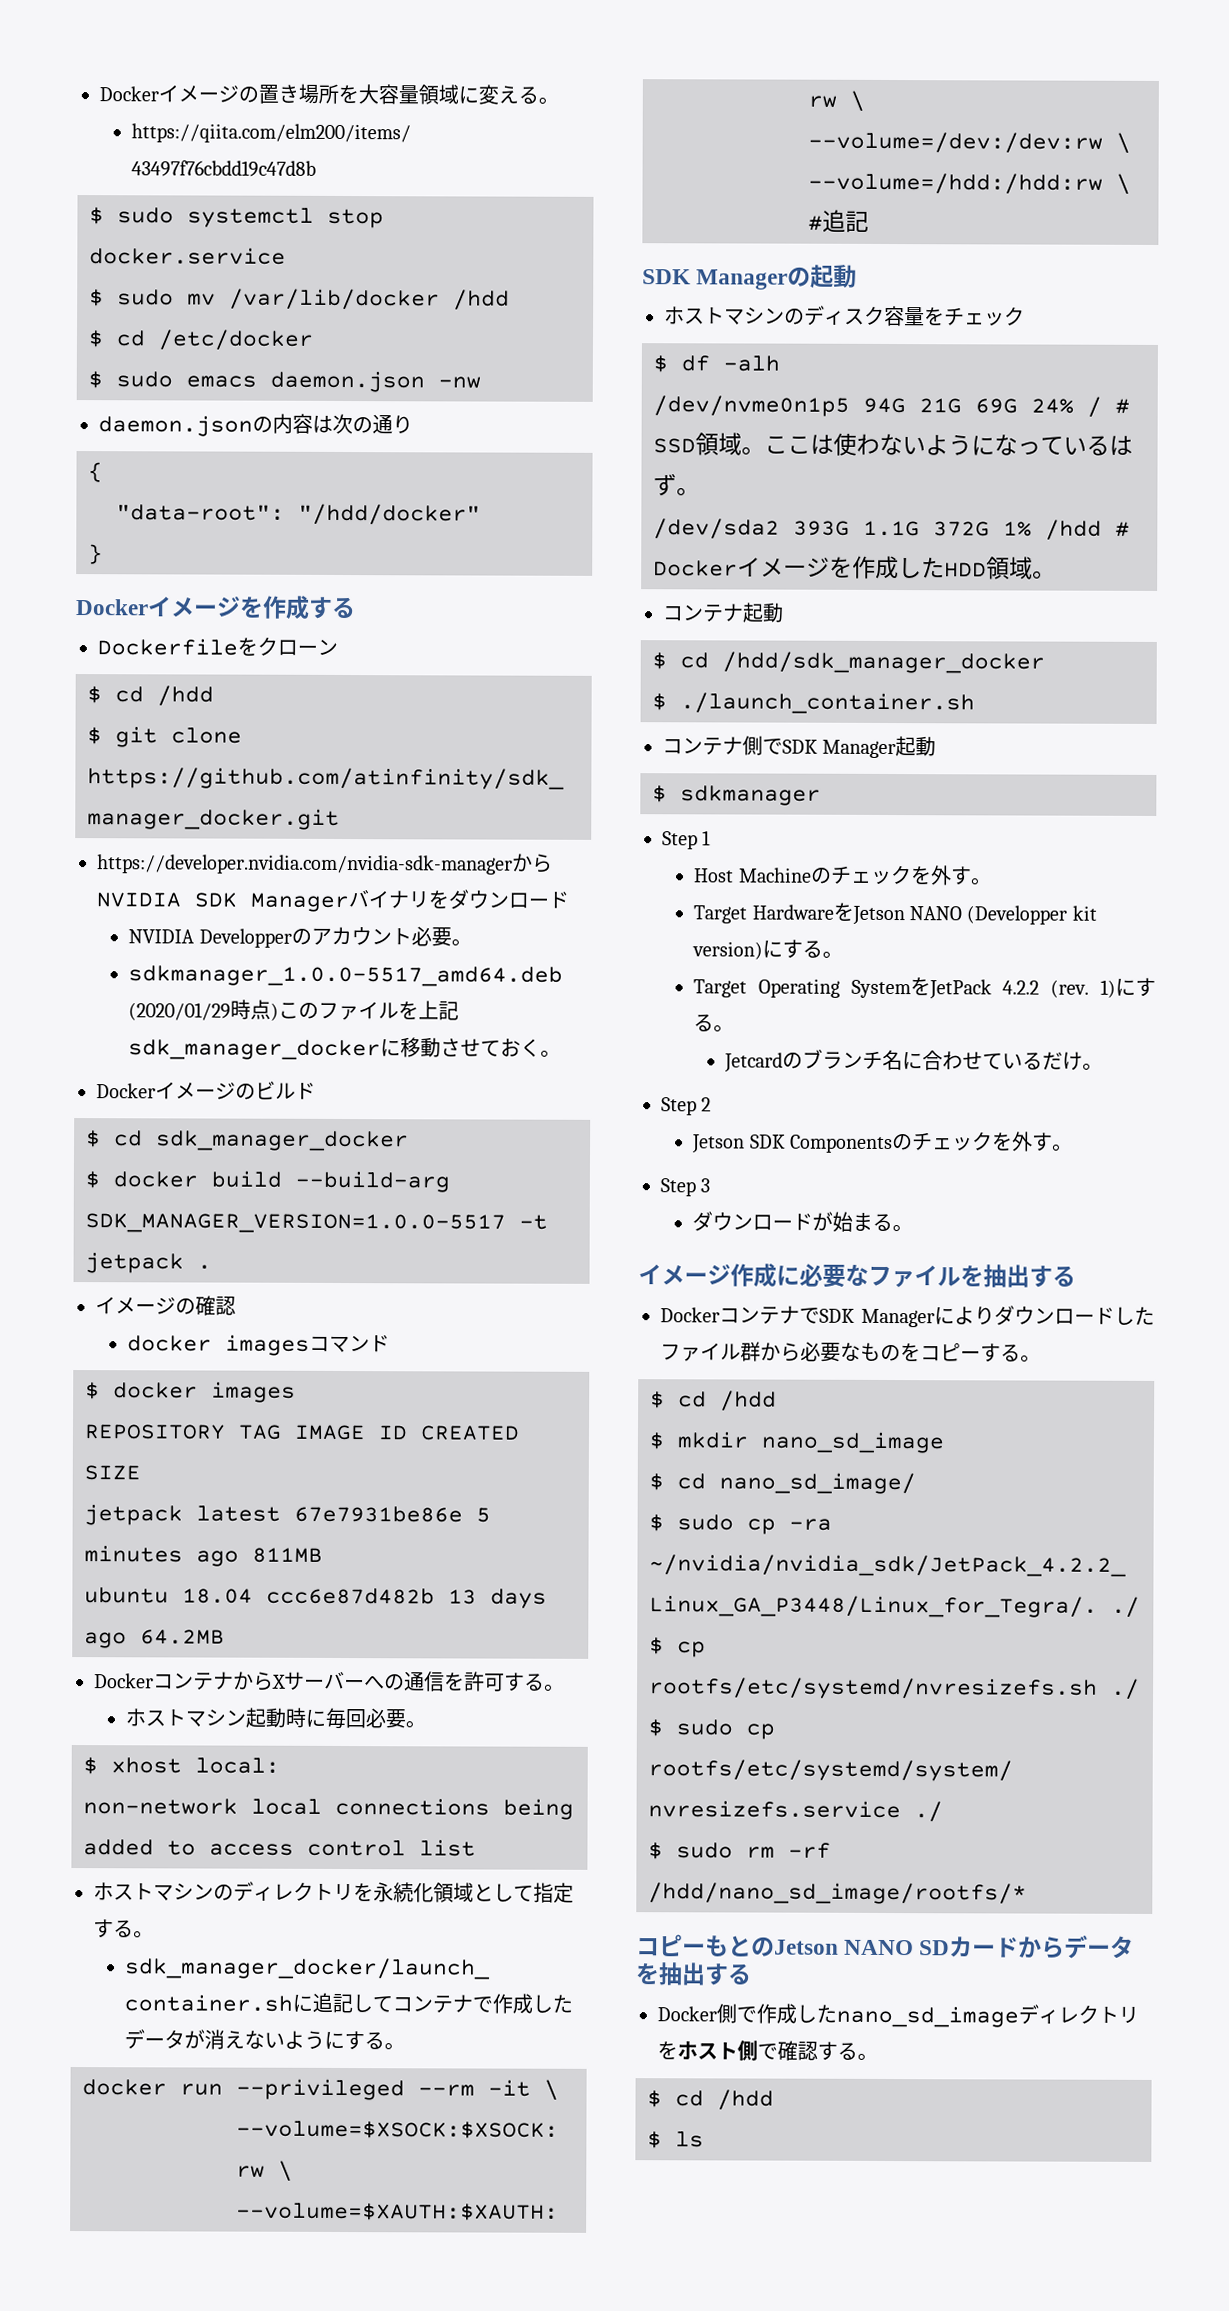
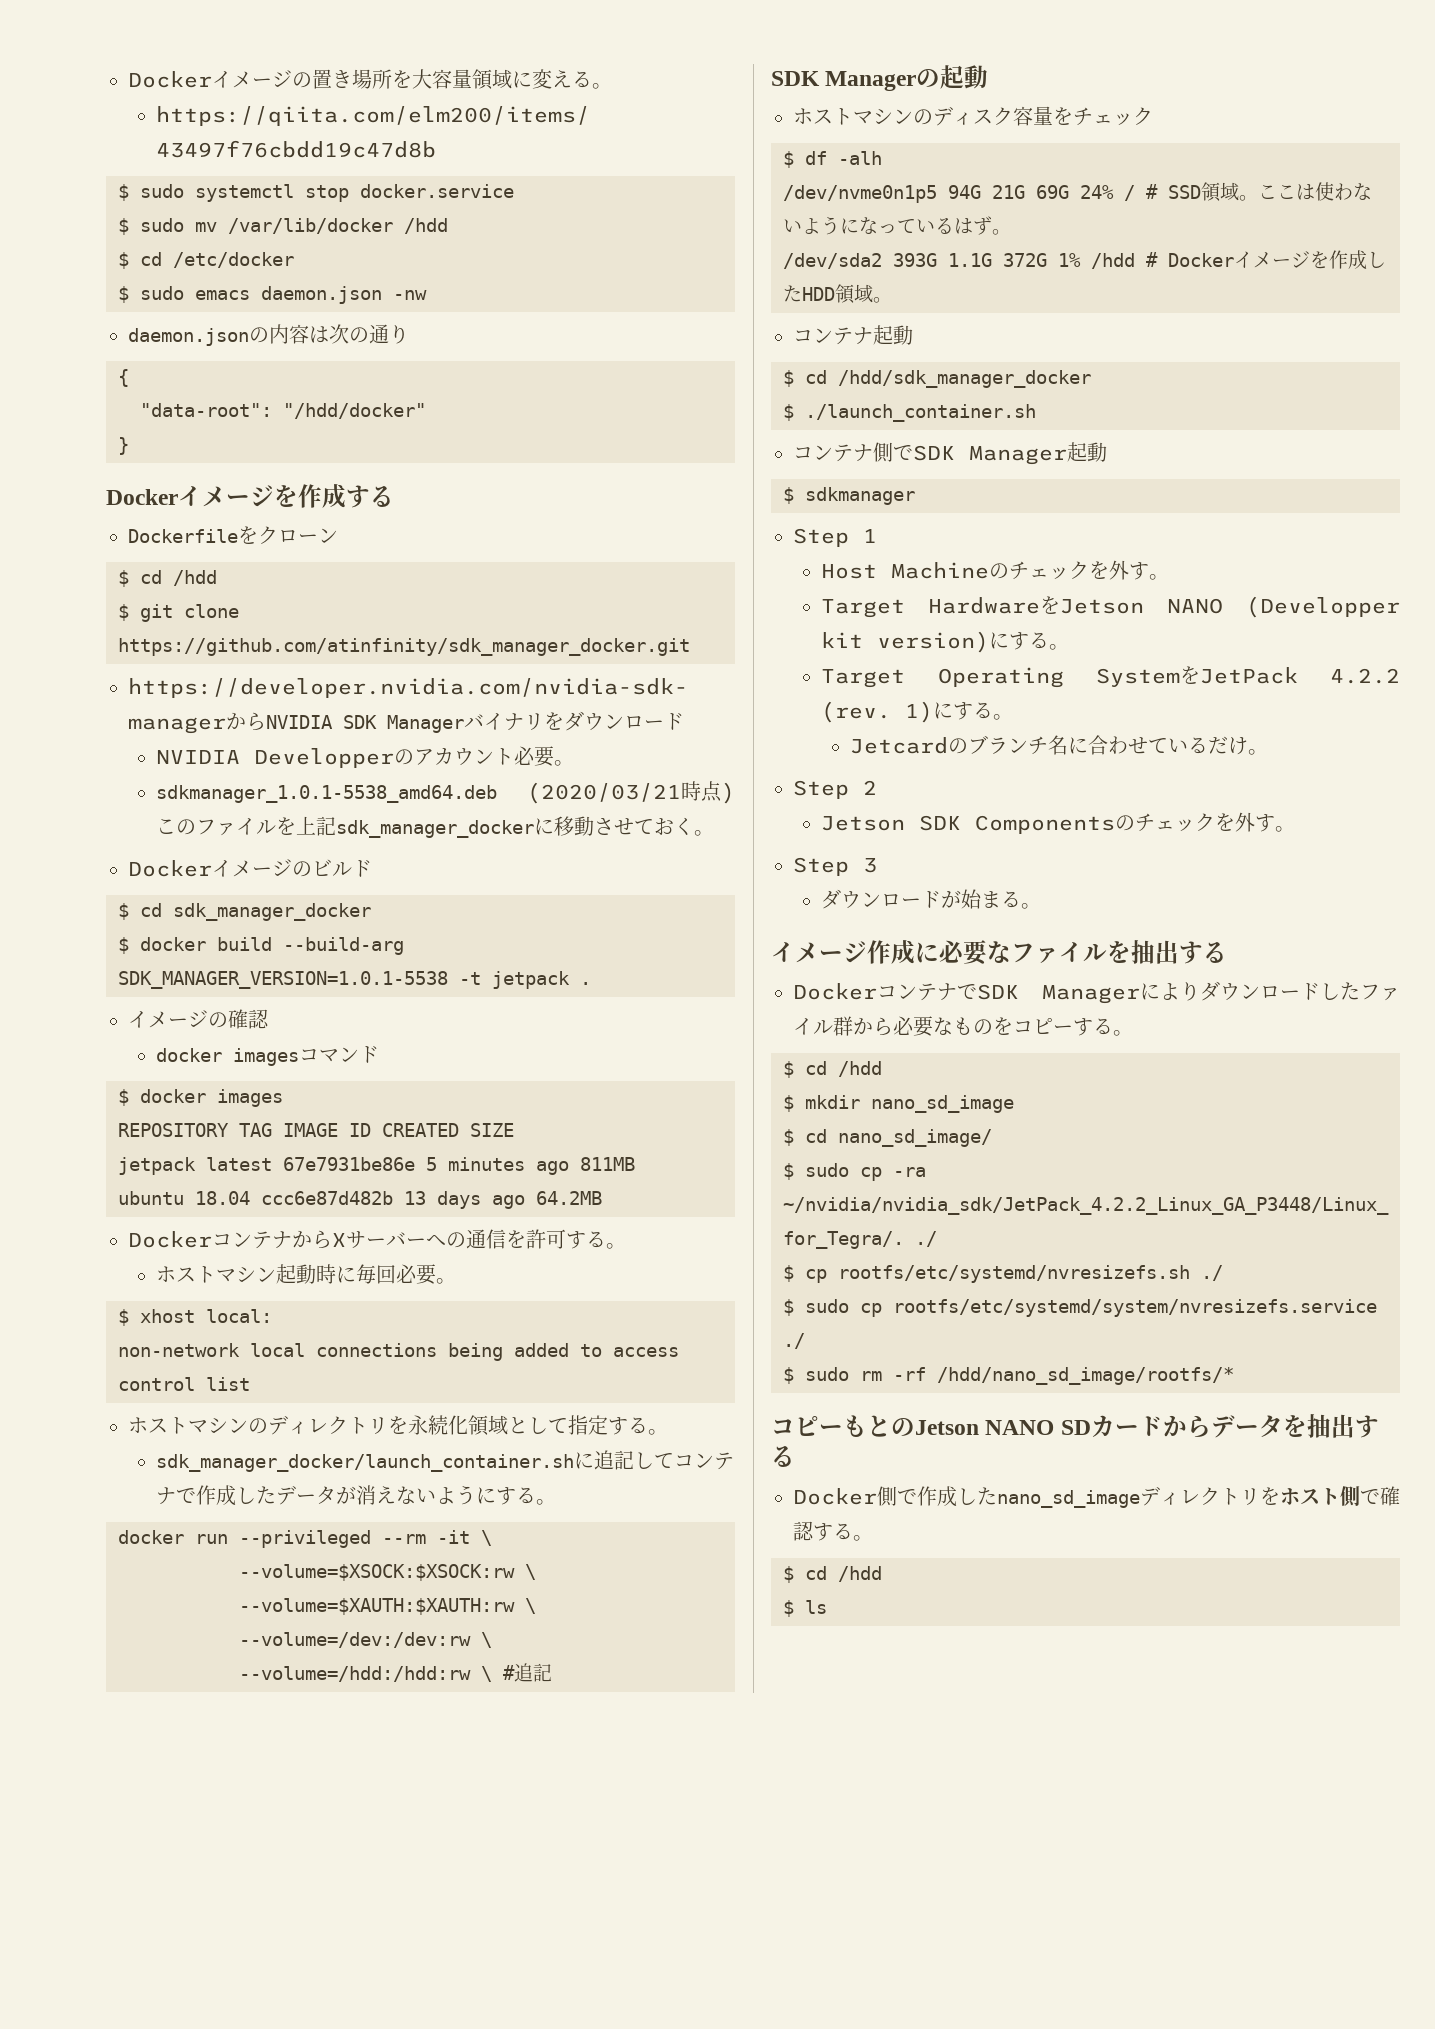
[128,965,564,987] [128,1002,232,1021] sdkmanager_1.0.0-5517_amd64.deb (2020/01/29 -> [156,782,681,804] sdkmanager_1.0.1-5538_amd64.deb (2020/03/21
[85,1213,506,1234] SDK_MANAGER_VERSION=1.0.0-5517 -> [118,971,448,989] SDK_MANAGER_VERSION=1.0.1-5538

